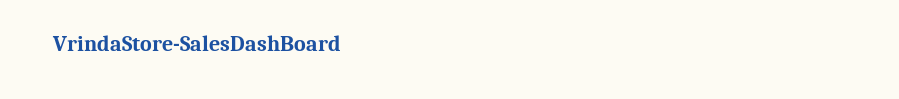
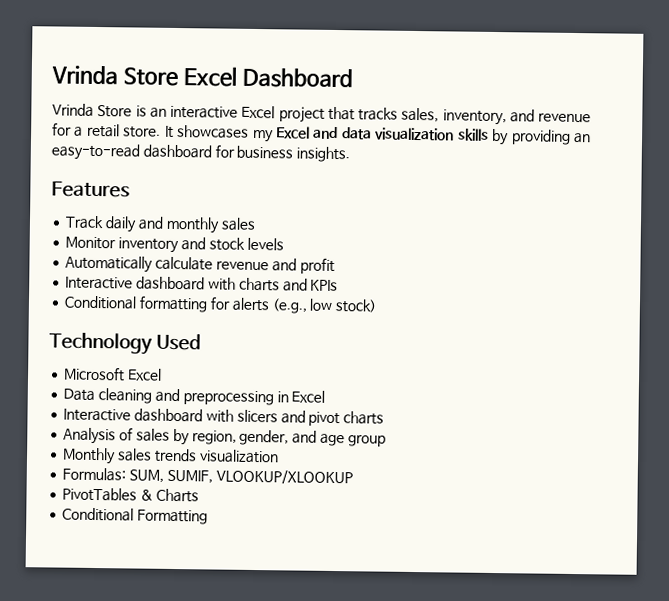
[52,35,341,51] VrindaStore-SalesDashBoard -> [51,65,353,89] [52,103,591,126] [52,122,592,146] [51,143,351,163] [51,181,130,198] [65,215,256,234] [65,236,284,254] [65,255,335,274] [65,276,339,292] [64,295,378,314] [49,332,202,355] [63,366,163,382] [63,388,326,406] [63,408,385,427] [63,427,386,447] [62,447,279,465] [62,467,353,486] [62,487,199,503] [62,507,209,525] Vrinda Store Excel Dashboard // Vrinda Store is an interactive Excel project that tracks sales, inventory, and revenue for a retail store. It showcases my Excel and data visualization skills by providing an easy-to-read dashboard for business insights. // Features // Track daily and monthly sales // Monitor inventory and stock levels // Automatically calculate revenue and profit // Interactive dashboard with charts and KPIs // Conditional formatting for alerts (e.g., low stock) // Technology Used // Microsoft Excel // Data cleaning and preprocessing in Excel // Interactive dashboard with slicers and pivot charts // Analysis of sales by region, gender, and age group // Monthly sales trends visualization // Formulas: SUM, SUMIF, VLOOKUP/XLOOKUP // PivotTables & Charts // Conditional Formatting

